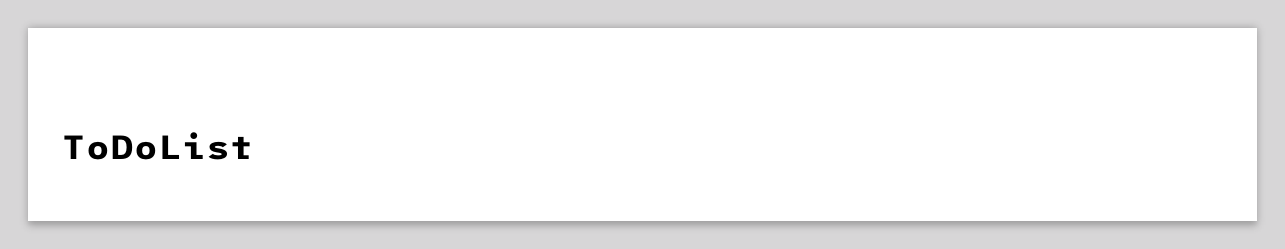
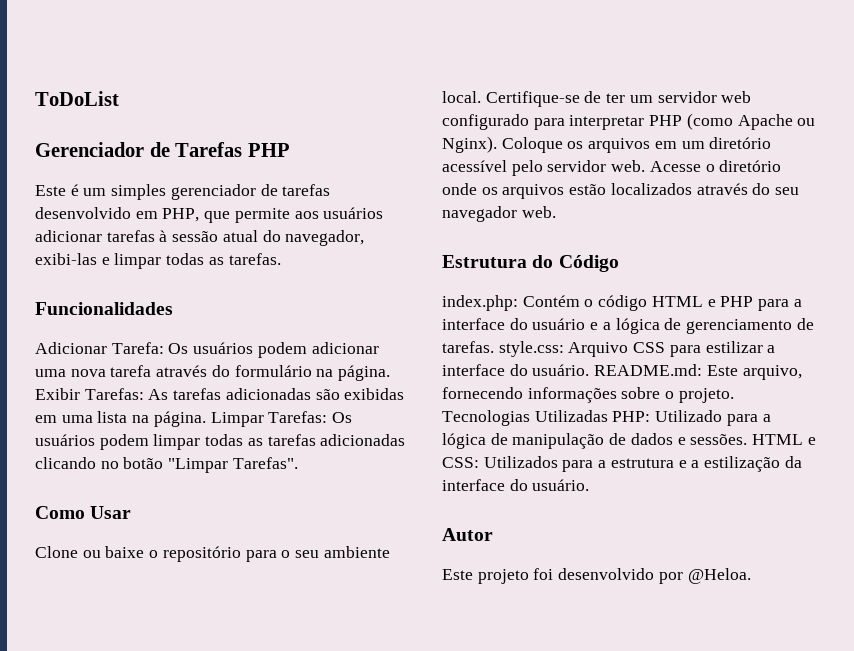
(254, 146) none -> [35,142,290,157] [35,184,331,200] [35,207,384,223] [35,230,365,246] [35,253,281,269] [35,302,173,315] [35,342,379,358] [35,365,391,381] [35,388,405,400] [35,411,353,427] [35,434,406,450] [35,457,298,473] [35,506,132,519] [35,546,390,562] [442,91,752,107] [442,113,816,130] [442,136,772,153] [442,160,782,176] [442,183,800,199] [442,206,556,222] [442,255,619,272] [442,295,802,311] [442,318,814,334] [442,341,776,357] [442,364,802,380] [442,387,734,403] [442,410,771,426] [442,433,816,449] [442,456,802,472] [442,479,590,491] [442,528,493,541] [442,568,751,584] // Gerenciador de Tarefas PHP // Este é um simples gerenciador de tarefas desenvolvido em PHP, que permite aos usuários adicionar tarefas à sessão atual do navegador, exibi-las e limpar todas as tarefas. // Funcionalidades // Adicionar Tarefa: Os usuários podem adicionar uma nova tarefa através do formulário na página. Exibir Tarefas: As tarefas adicionadas são exibidas em uma lista na página. Limpar Tarefas: Os usuários podem limpar todas as tarefas adicionadas clicando no botão "Limpar Tarefas". // Como Usar // Clone ou baixe o repositório para o seu ambiente local. Certifique-se de ter um servidor web configurado para interpretar PHP (como Apache ou Nginx). Coloque os arquivos em um diretório acessível pelo servidor web. Acesse o diretório onde os arquivos estão localizados através do seu navegador web. // Estrutura do Código // index.php: Contém o código HTML e PHP para a interface do usuário e a lógica de gerenciamento de tarefas. style.css: Arquivo CSS para estilizar a interface do usuário. README.md: Este arquivo, fornecendo informações sobre o projeto. Tecnologias Utilizadas PHP: Utilizado para a lógica de manipulação de dados e sessões. HTML e CSS: Utilizados para a estrutura e a estilização da interface do usuário. // Autor // Este projeto foi desenvolvido por @Heloa.

